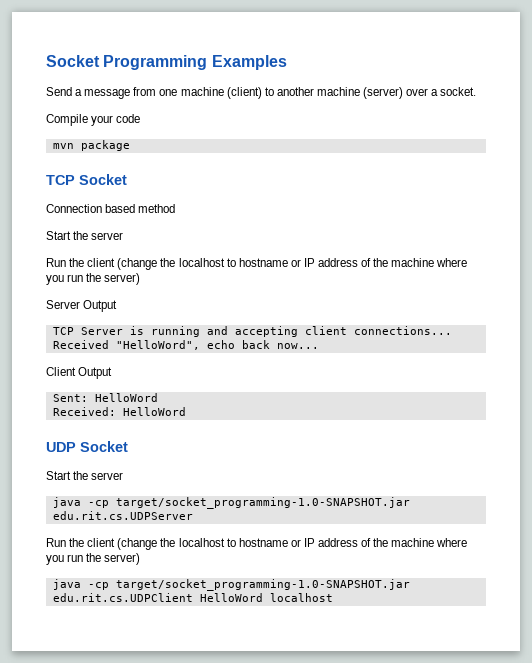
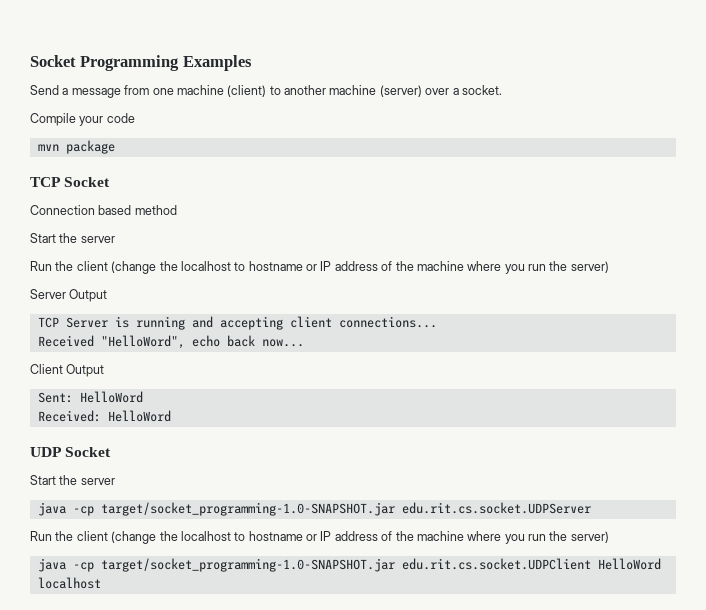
[52,511,193,520] edu.rit.cs.UDPServer -> [401,502,591,514] edu.rit.cs.socket.UDPServer
[52,593,193,602] edu.rit.cs.UDPClient -> [401,558,591,570] edu.rit.cs.socket.UDPClient

